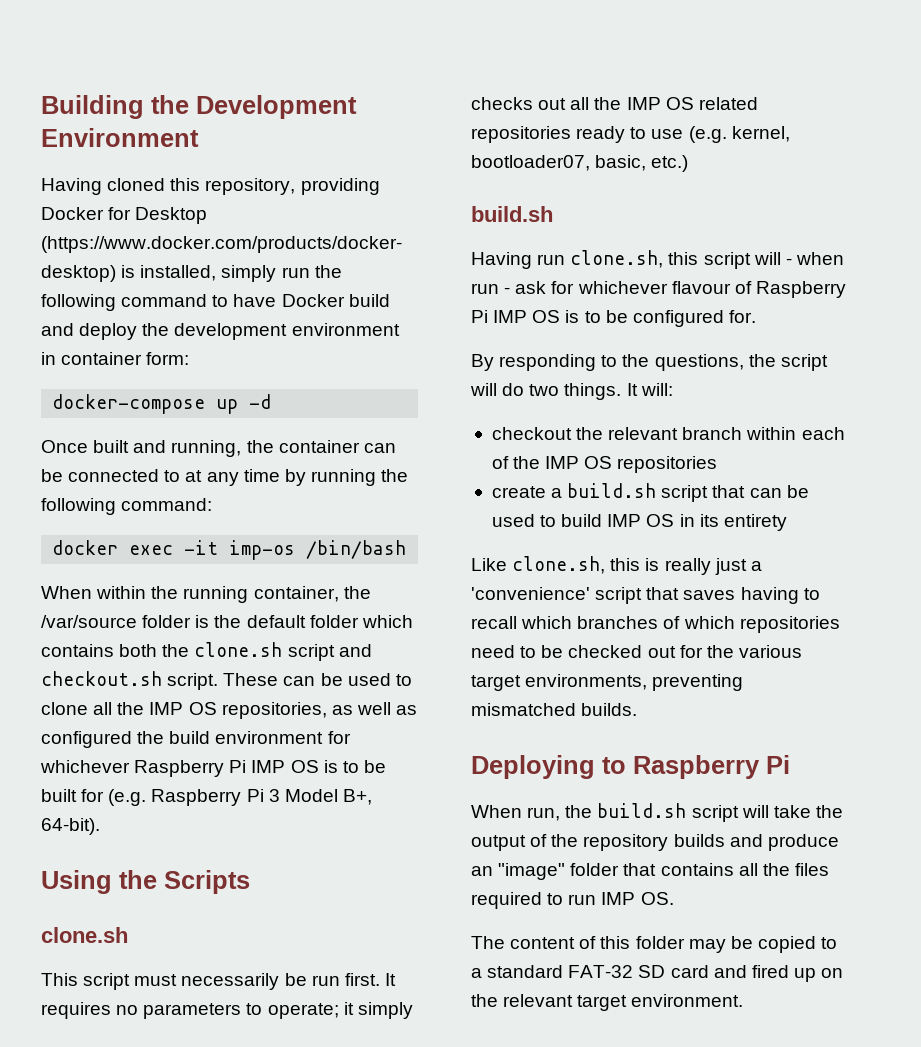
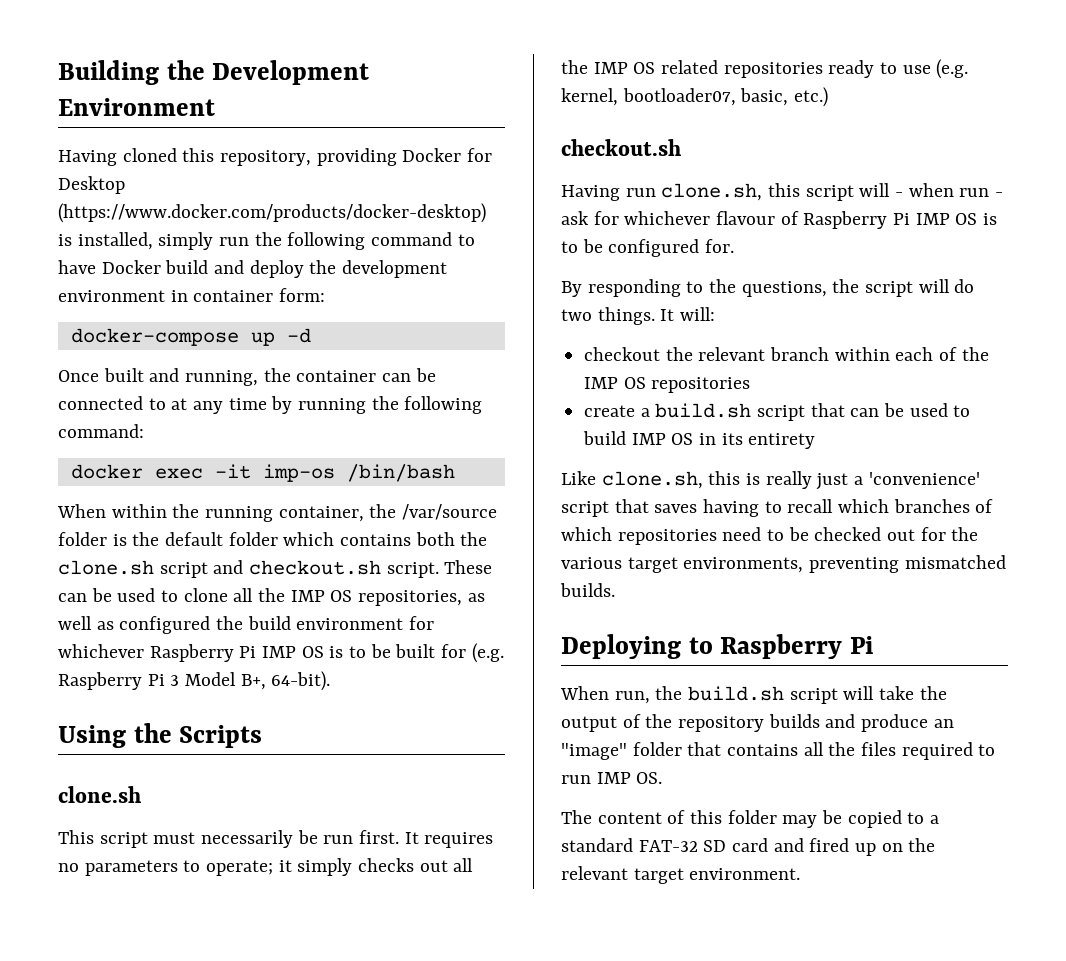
[471,206,553,222] build.sh -> [561,139,681,156] checkout.sh

